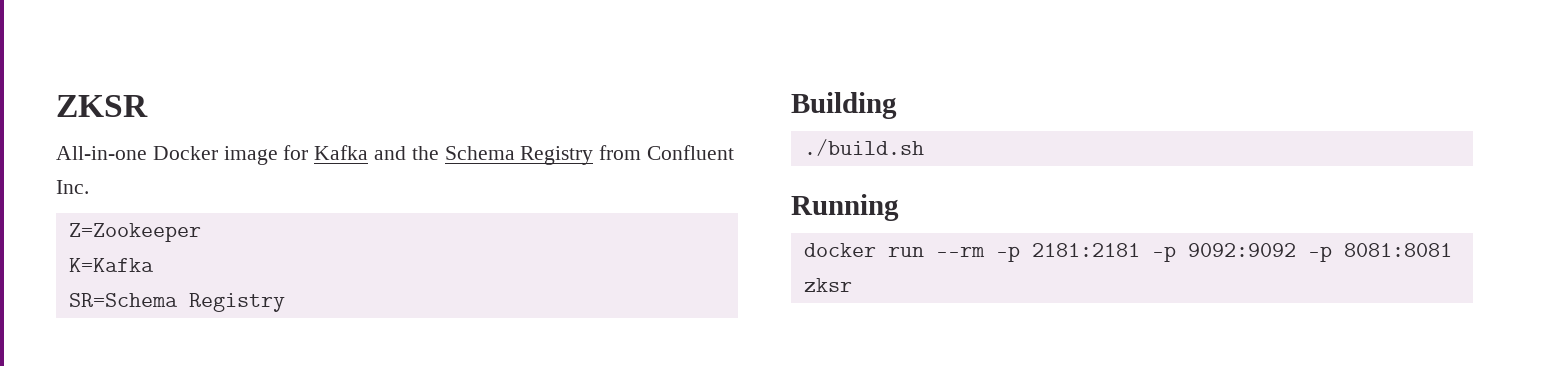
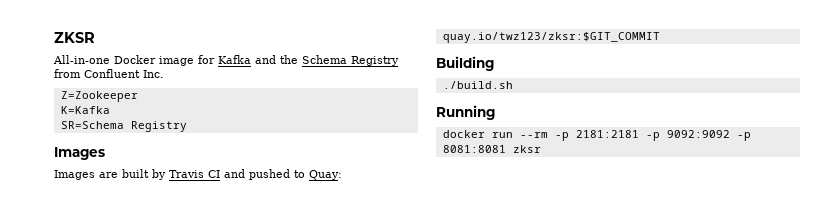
(285, 302) none -> [54,147,105,160] [54,169,342,180] [442,32,660,43] // Images // Images are built by Travis CI and pushed to Quay: // quay.io/twz123/zksr:$GIT_COMMIT

